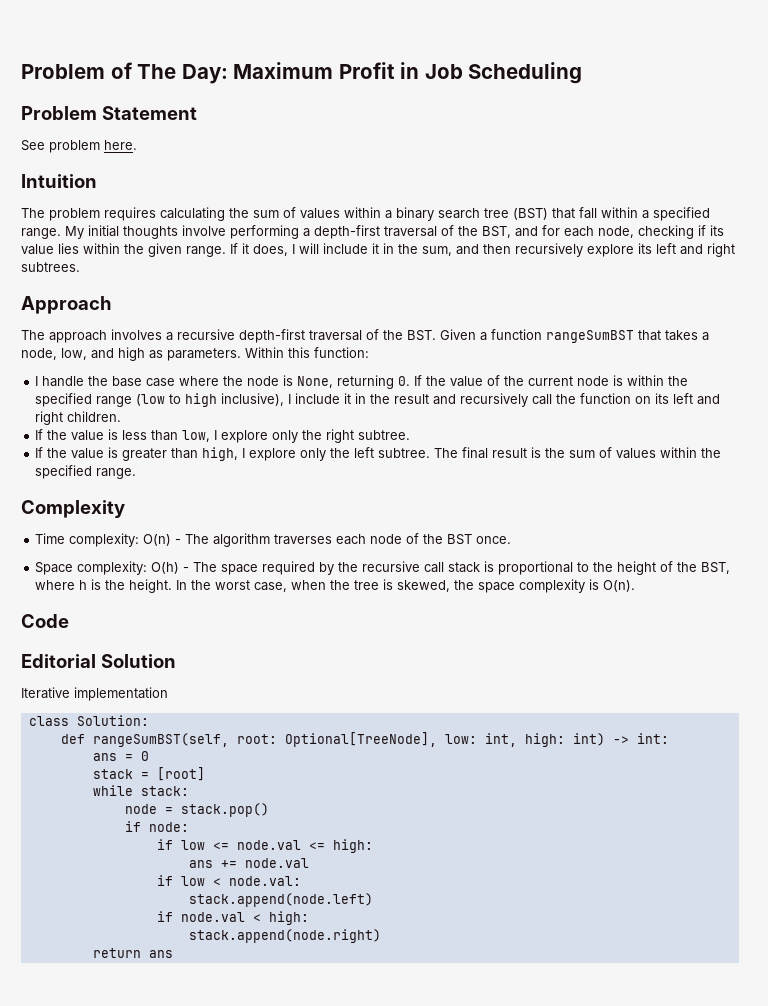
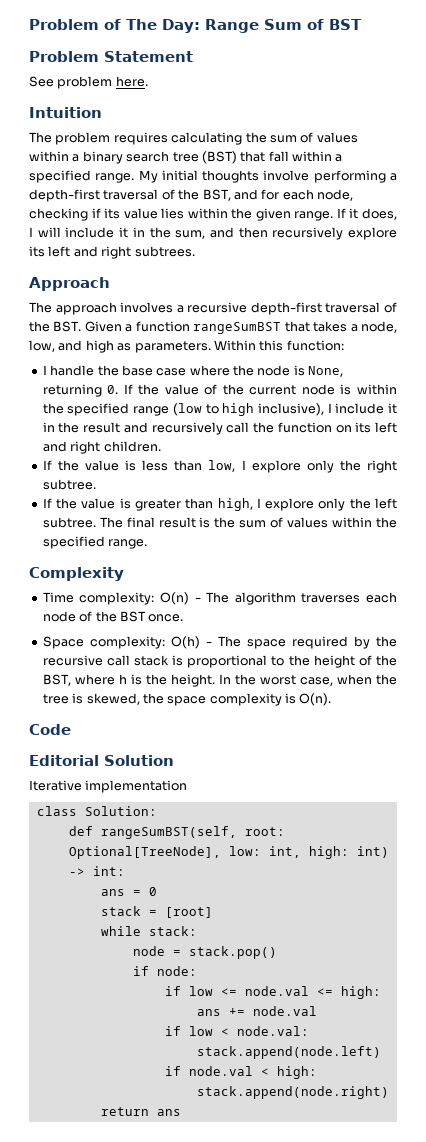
[233,62,583,84] Maximum Profit in Job Scheduling -> [205,19,362,33] Range Sum of BST

